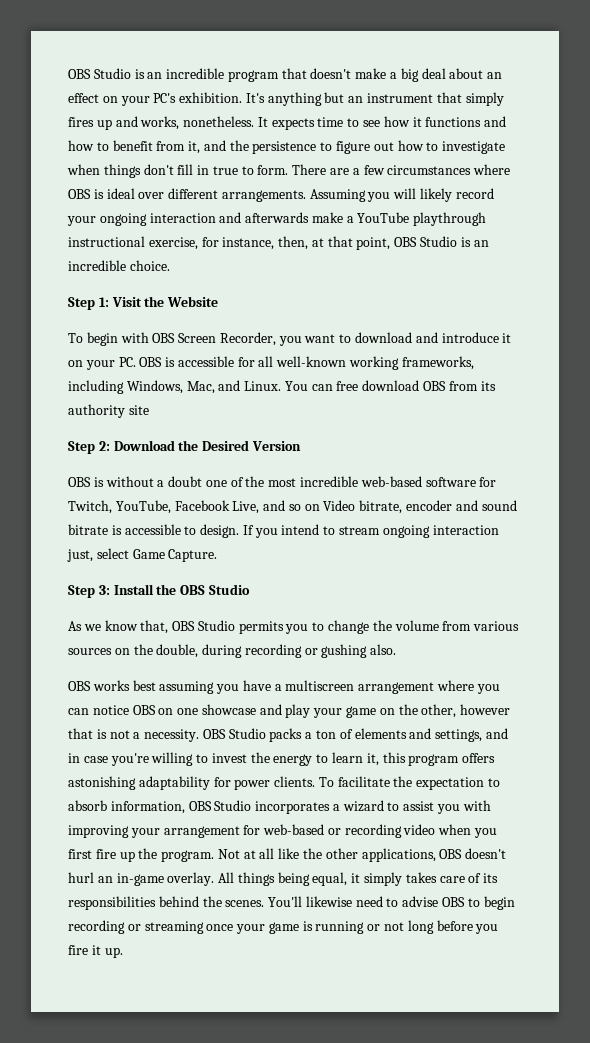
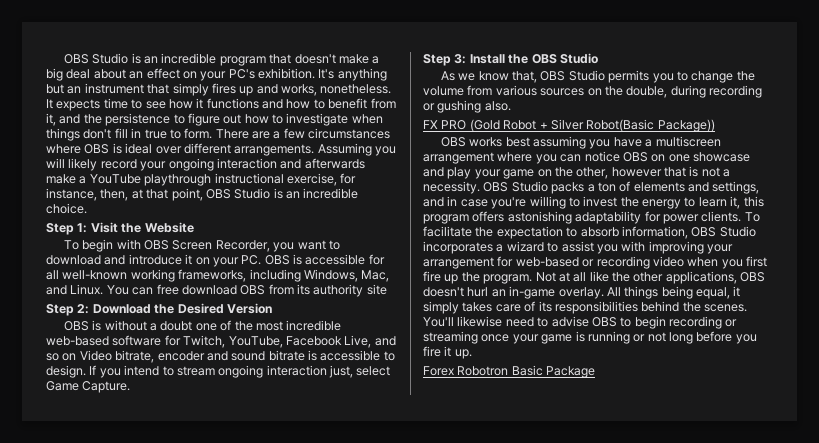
(397, 649) none -> [423,119,715,132] // FX PRO (Gold Robot + Silver Robot(Basic Package))
(123, 952) none -> [423,365,596,378] // Forex Robotron Basic Package

